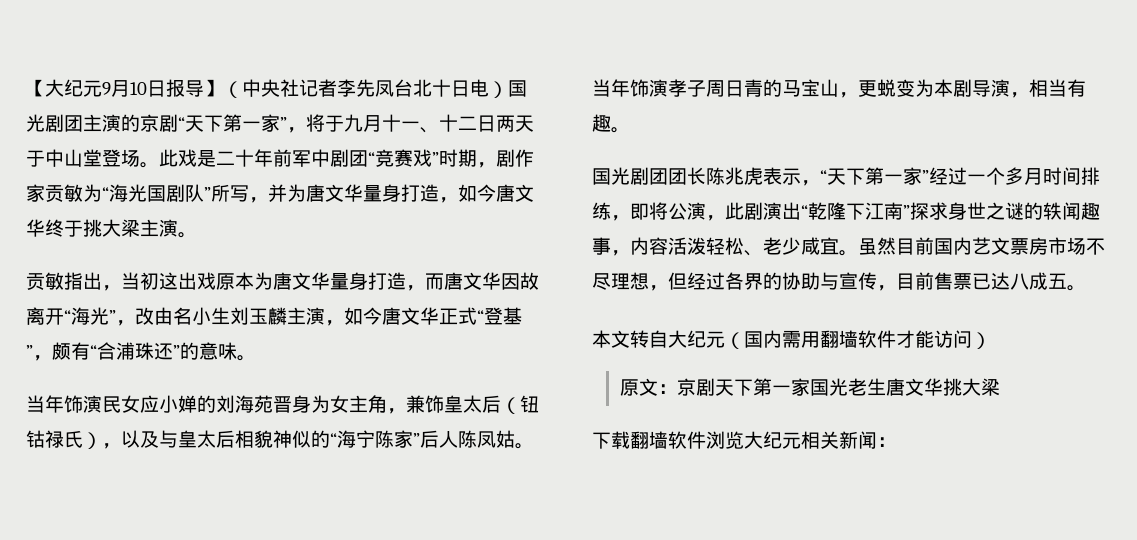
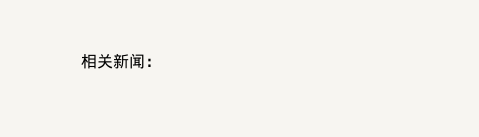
[26,79,527,98] [26,114,534,133] [26,149,534,168] [26,184,534,203] [26,219,197,238] [26,272,539,291] [26,307,522,326] [26,342,256,361] [26,395,539,414] [26,430,534,449] [592,79,1086,98] [592,114,630,133] [592,167,1100,186] [592,202,1100,221] [592,237,1105,256] [592,272,1086,291] [592,330,991,349] [619,378,1000,396] [592,431,801,449] 【大纪元9月10日报导】（中央社记者李先凤台北十日电）国光剧团主演的京剧“天下第一家”，将于九月十一、十二日两天于中山堂登场。此戏是二十年前军中剧团“竞赛戏”时期，剧作家贡敏为“海光国剧队”所写，并为唐文华量身打造，如今唐文华终于挑大梁主演。 // 贡敏指出，当初这出戏原本为唐文华量身打造，而唐文华因故离开“海光”，改由名小生刘玉麟主演，如今唐文华正式“登基”，颇有“合浦珠还”的意味。 // 当年饰演民女应小婵的刘海苑晋身为女主角，兼饰皇太后（钮钴禄氏），以及与皇太后相貌神似的“海宁陈家”后人陈凤姑。当年饰演孝子周日青的马宝山，更蜕变为本剧导演，相当有趣。 // 国光剧团团长陈兆虎表示，“天下第一家”经过一个多月时间排练，即将公演，此剧演出“乾隆下江南”探求身世之谜的轶闻趣事，内容活泼轻松、老少咸宜。虽然目前国内艺文票房市场不尽理想，但经过各界的协助与宣传，目前售票已达八成五。 // 本文转自大纪元（国内需用翻墙软件才能访问） // 原文：京剧天下第一家国光老生唐文华挑大梁 // 下载翻墙软件浏览大纪元 -> (81, 61) none

